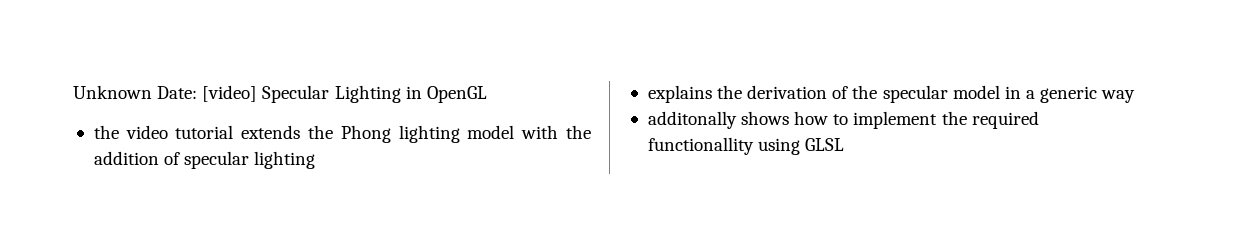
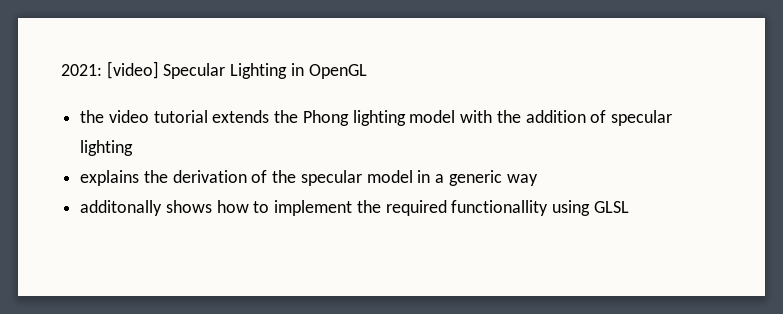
[73,85,198,99] Unknown Date: -> [61,64,102,76] 2021:

